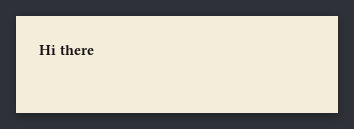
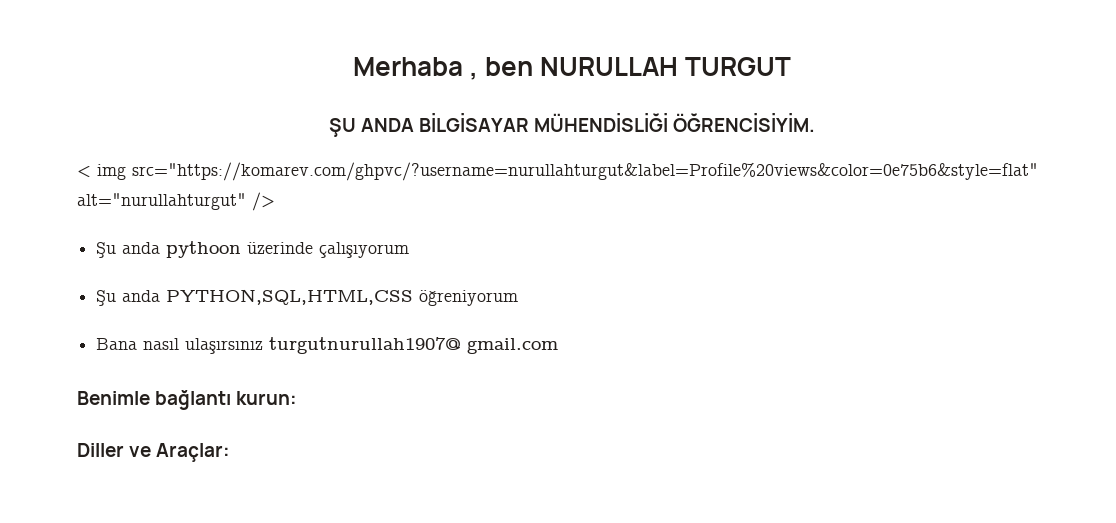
[39,45,94,55] Hi there -> [352,57,792,80] [328,113,816,137] [77,162,1038,181] [77,192,275,211] [96,241,410,258] [96,289,519,306] [96,337,559,354] [77,390,298,410] [77,443,231,462] Merhaba , ben NURULLAH TURGUT // ŞU ANDA BİLGİSAYAR MÜHENDİSLİĞİ ÖĞRENCİSİYİM. // < img src="https://komarev.com/ghpvc/?username=nurullahturgut&label=Profile%20views&color=0e75b6&style=flat" alt="nurullahturgut" /> // Şu anda pythoon üzerinde çalışıyorum // Şu anda PYTHON,SQL,HTML,CSS öğreniyorum // Bana nasıl ulaşırsınız turgutnurullah1907@ gmail.com // Benimle bağlantı kurun: // Diller ve Araçlar:

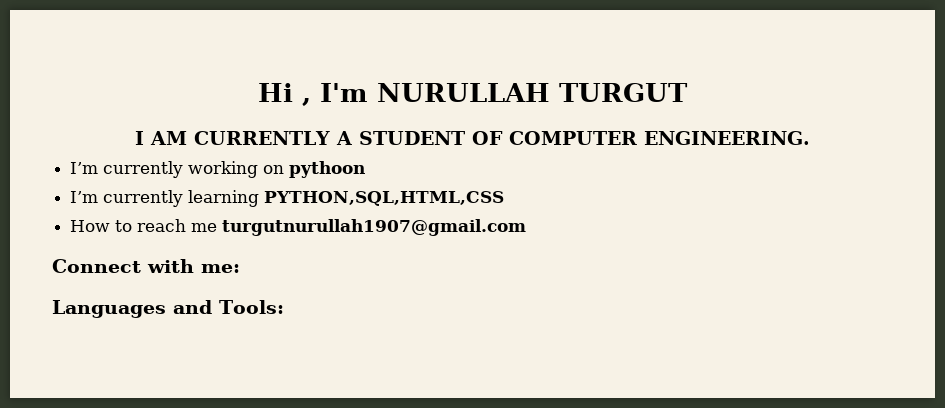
[352,57,533,80] Merhaba , ben -> [258,83,368,106] Hi , I'm
[328,113,816,137] [77,162,1038,181] [77,192,275,211] [96,241,410,258] [96,289,519,306] [96,337,559,354] [77,390,298,410] [77,443,231,462] ŞU ANDA BİLGİSAYAR MÜHENDİSLİĞİ ÖĞRENCİSİYİM. // < img src="https://komarev.com/ghpvc/?username=nurullahturgut&label=Profile%20views&color=0e75b6&style=flat" alt="nurullahturgut" /> // Şu anda pythoon üzerinde çalışıyorum // Şu anda PYTHON,SQL,HTML,CSS öğreniyorum // Bana nasıl ulaşırsınız turgutnurullah1907@ gmail.com // Benimle bağlantı kurun: // Diller ve Araçlar: -> [135,131,810,145] [70,161,366,178] [70,190,505,207] [70,219,527,236] [52,259,240,273] [52,300,284,318] I AM CURRENTLY A STUDENT OF COMPUTER ENGINEERING. // I’m currently working on pythoon // I’m currently learning PYTHON,SQL,HTML,CSS // How to reach me turgutnurullah1907@gmail.com // Connect with me: // Languages and Tools:

